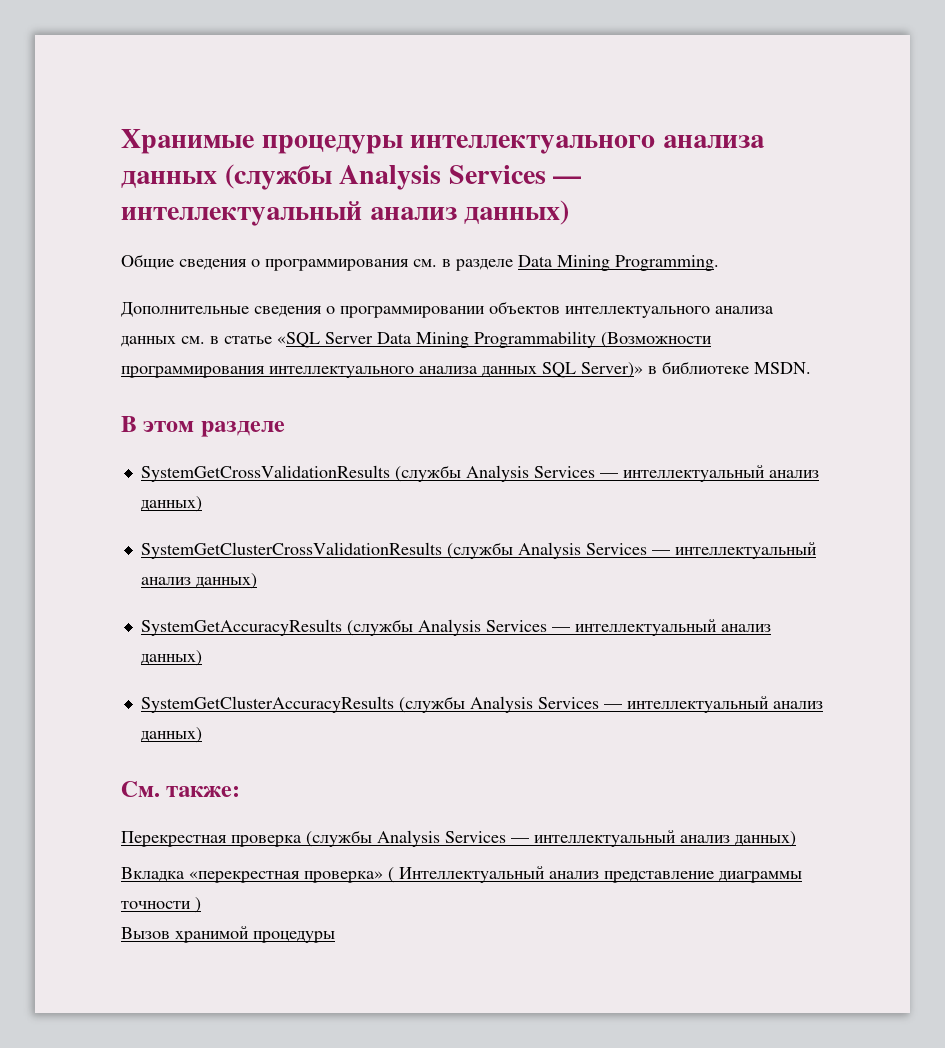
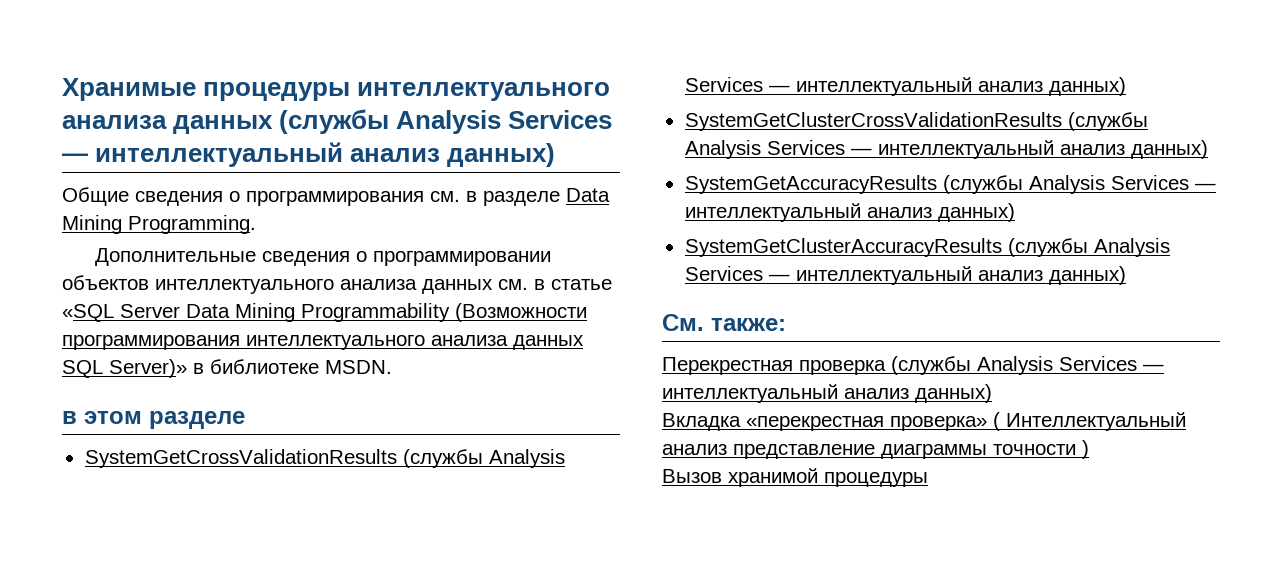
[121,416,137,432] В -> [62,411,77,424] в

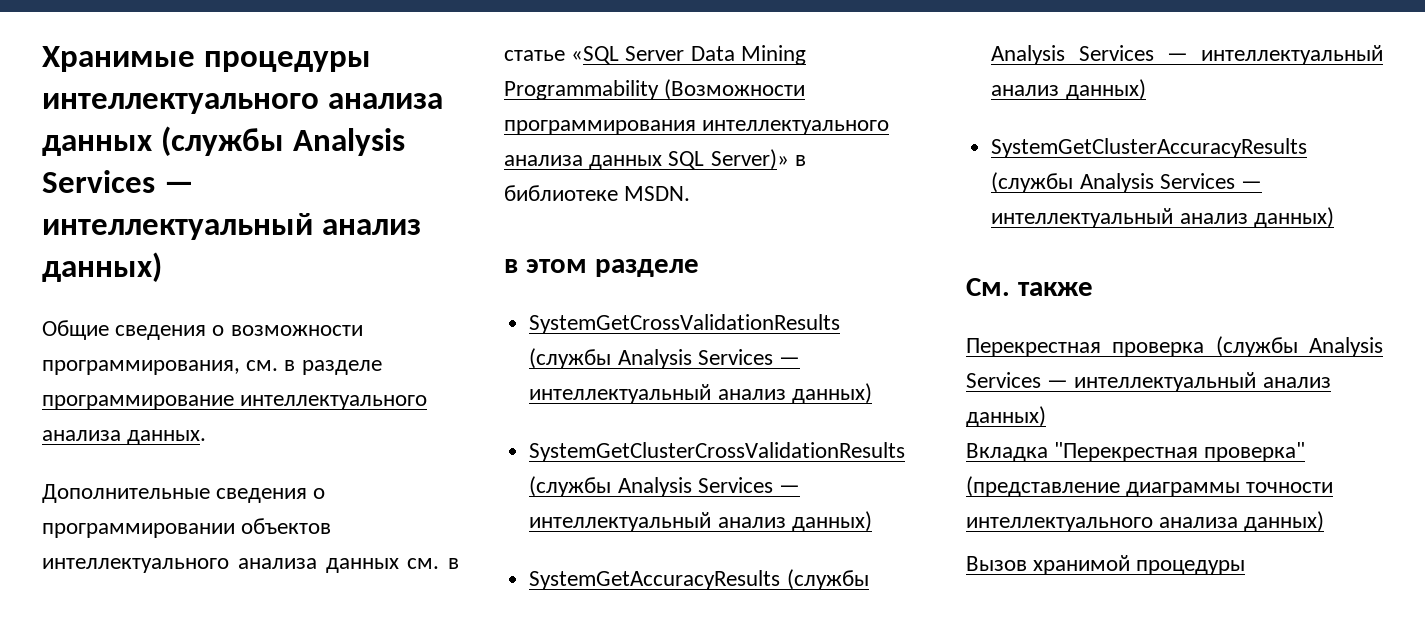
[246,191,424,206] программирования -> [230,325,363,336] [42,360,240,375] возможности программирования,
[566,188,610,202] [62,215,256,234] Data Mining Programming. -> [42,395,428,410] [42,430,207,445] программирование интеллектуального анализа данных.
[711,318,786,331] также: -> [1017,282,1093,296] также
[746,412,1186,431] [662,440,1089,459] «перекрестная проверка» ( Интеллектуальный анализ представление диаграммы точности ) -> [1054,442,1306,462] [966,476,1334,497] [966,511,1325,532] "Перекрестная проверка" (представление диаграммы точности интеллектуального анализа данных)

